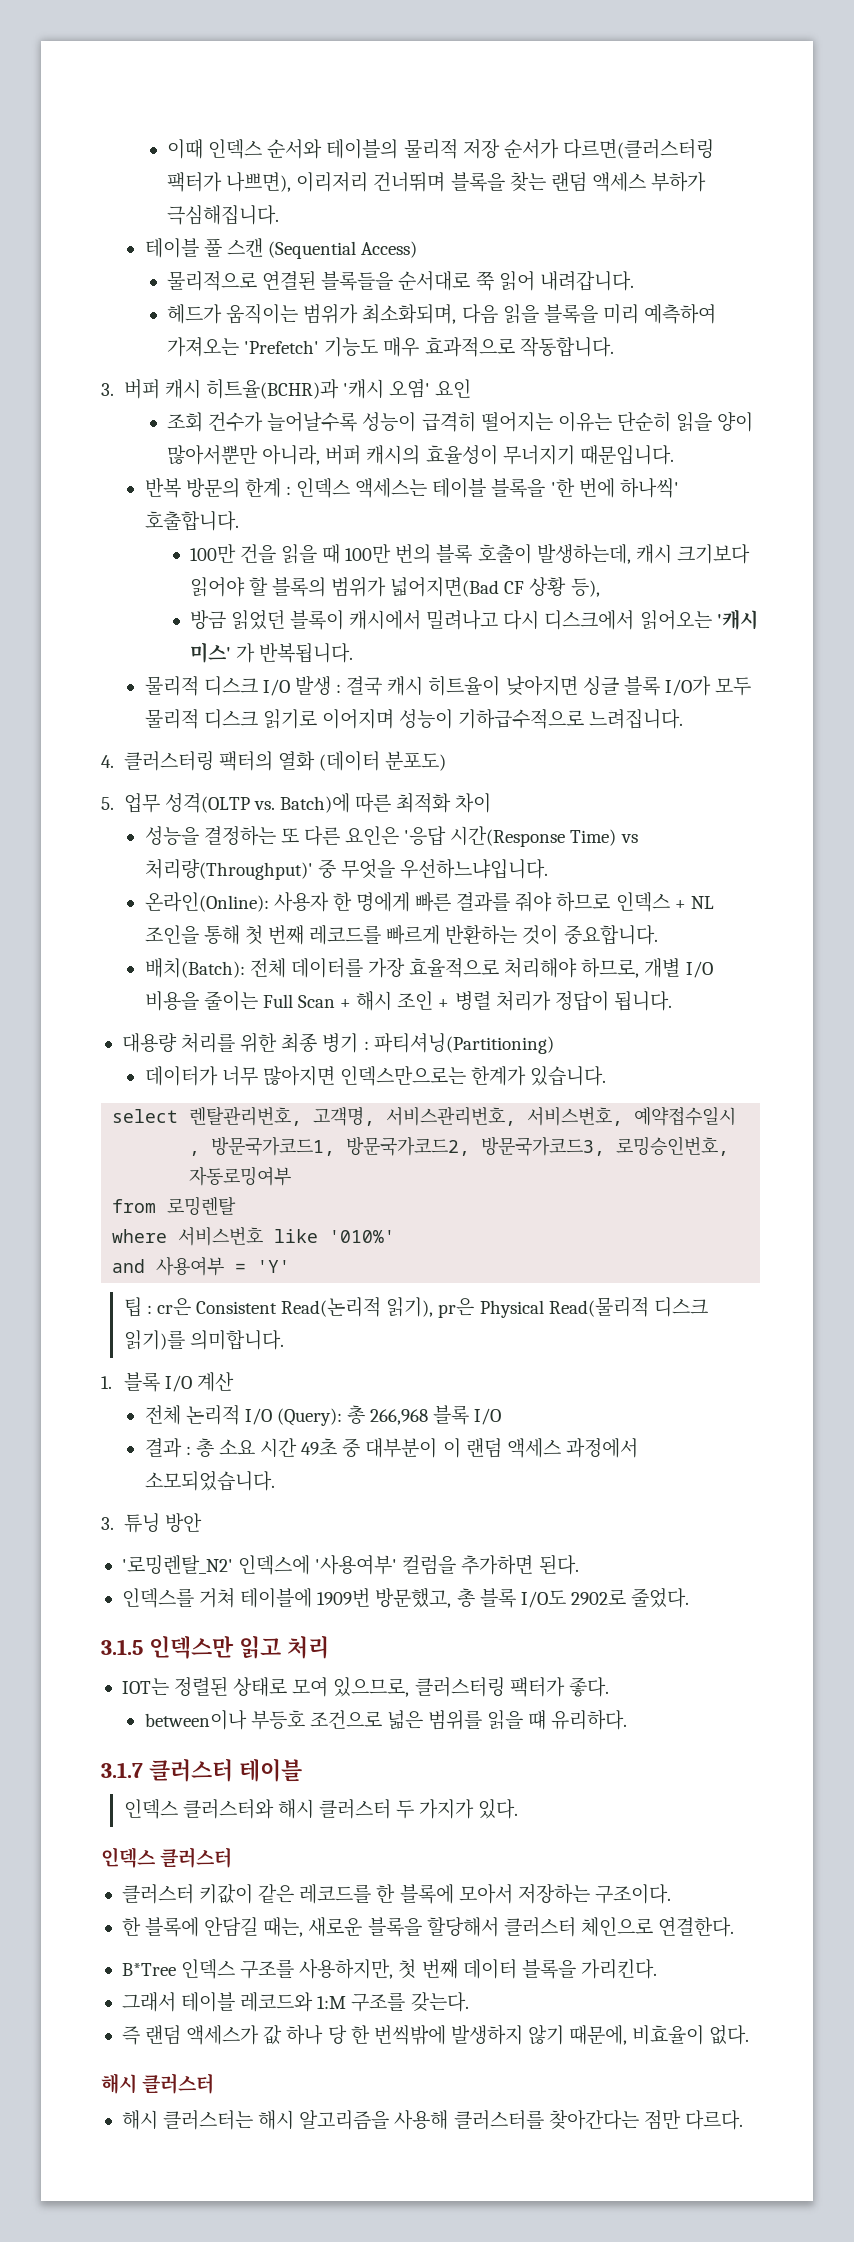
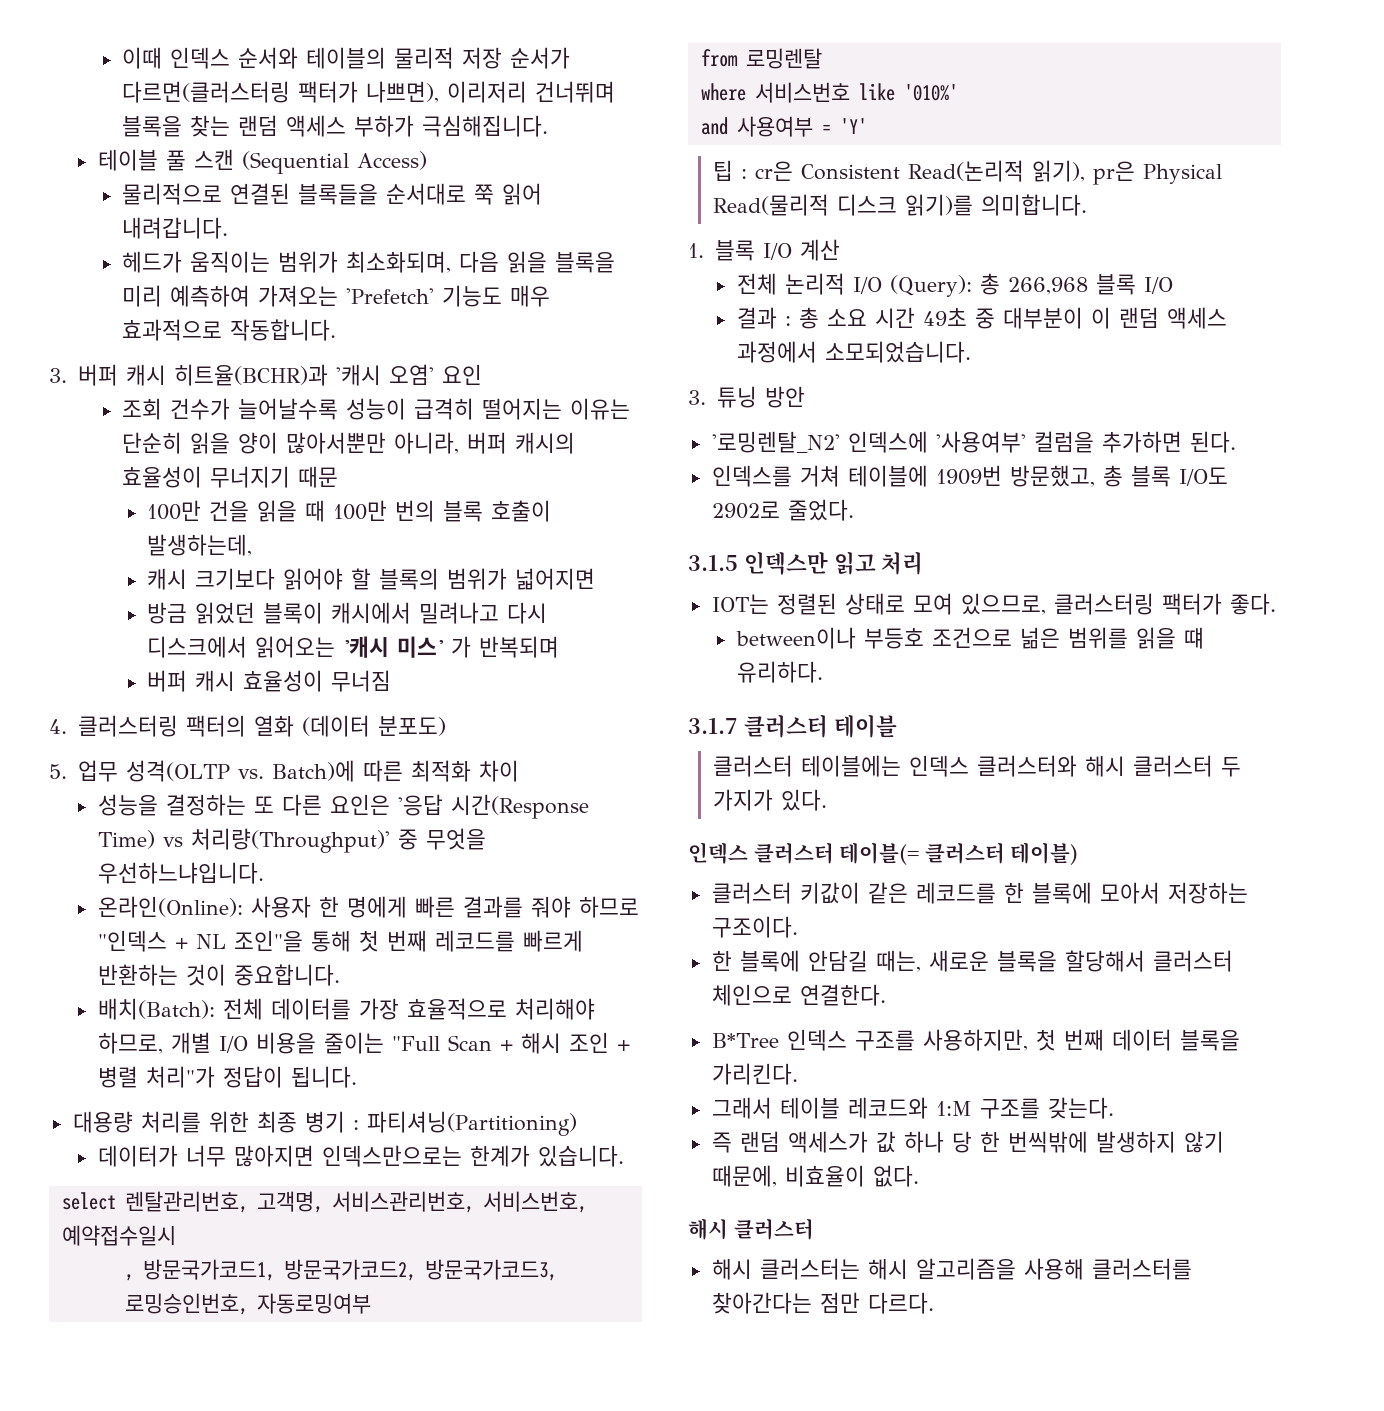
[579,445,674,465] [144,478,679,498] [144,511,239,531] 때문입니다. // 반복 방문의 한계 : 인덱스 액세스는 테이블 블록을 '한 번에 하나씩' 호출합니다. -> [298,466,339,488] 때문
(631, 553) none -> (253, 545) //
[390,577,600,597] 넓어지면(Bad CF 상황 등), -> [515,568,596,590] 넓어지면
[258,643,353,663] [144,675,752,696] [144,709,684,729] 반복됩니다. // 물리적 디스크 I/O 발생 : 결국 캐시 히트율이 낮아지면 싱글 블록 I/O가 모두 물리적 디스크 읽기로 이어지며 성능이 기하급수적으로 느려집니다. -> [479,636,560,658] [147,670,392,692] 반복되며 // 버퍼 캐시 효율성이 무너짐
[615,892,670,912] 인덱스 -> [97,930,167,952] "인덱스
[144,925,199,944] 조인을 -> [233,930,303,952] 조인"을
[262,994,293,1008] Full -> [391,1036,440,1051] "Full
[495,990,551,1011] 처리가 -> [145,1066,215,1088] 처리"가
(302, 1770) none -> [712,755,901,777] 클러스터 테이블에는
(233, 1857) none -> [839,842,1079,866] 테이블(= 클러스터 테이블)

